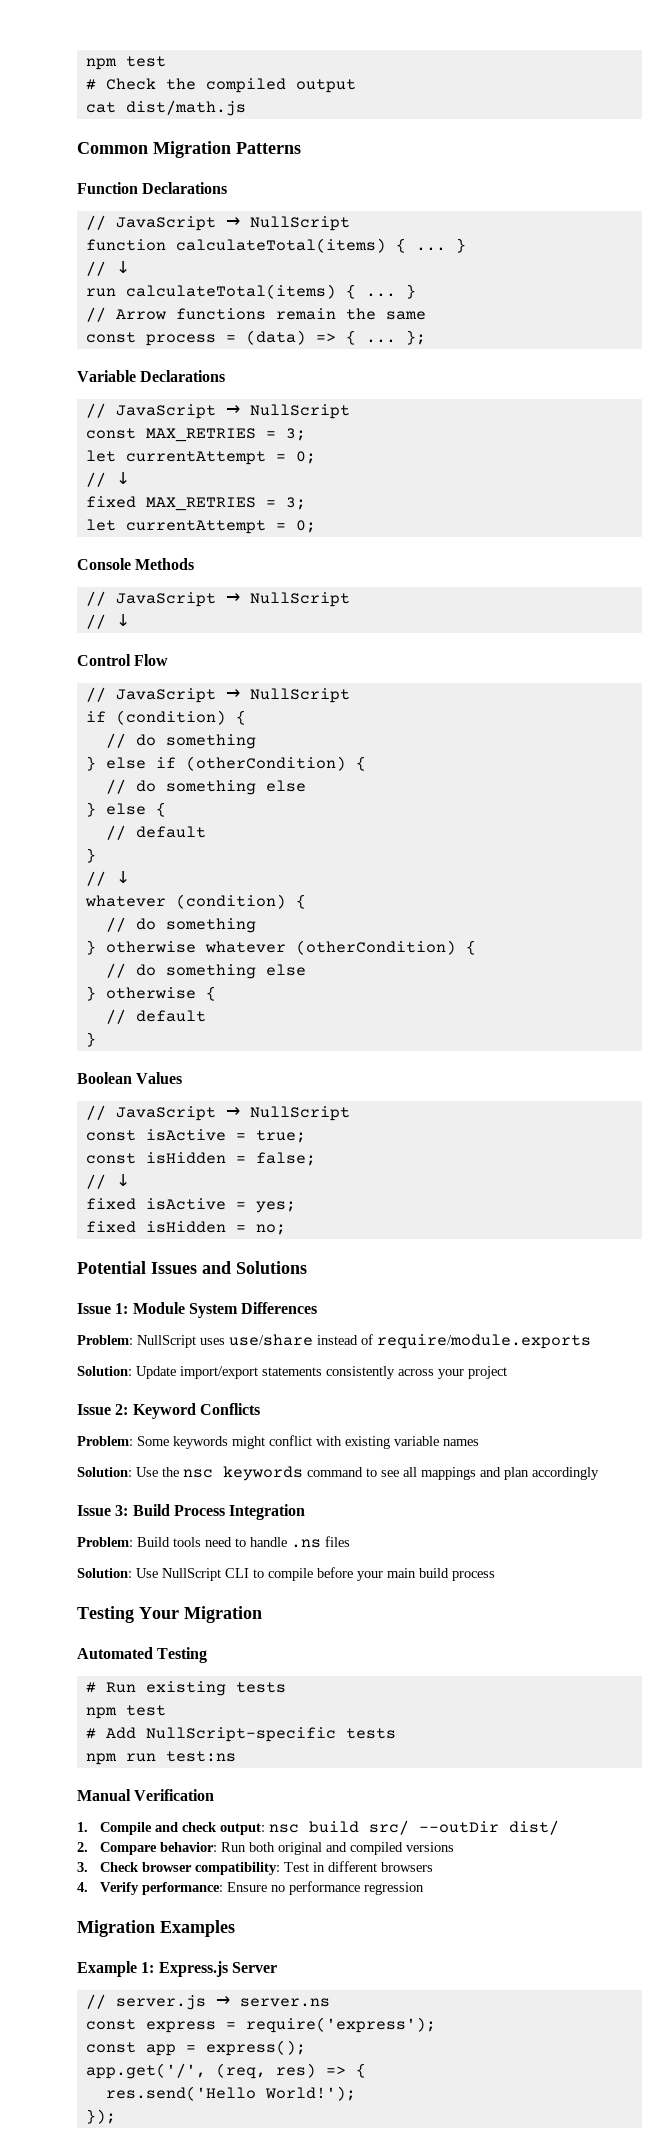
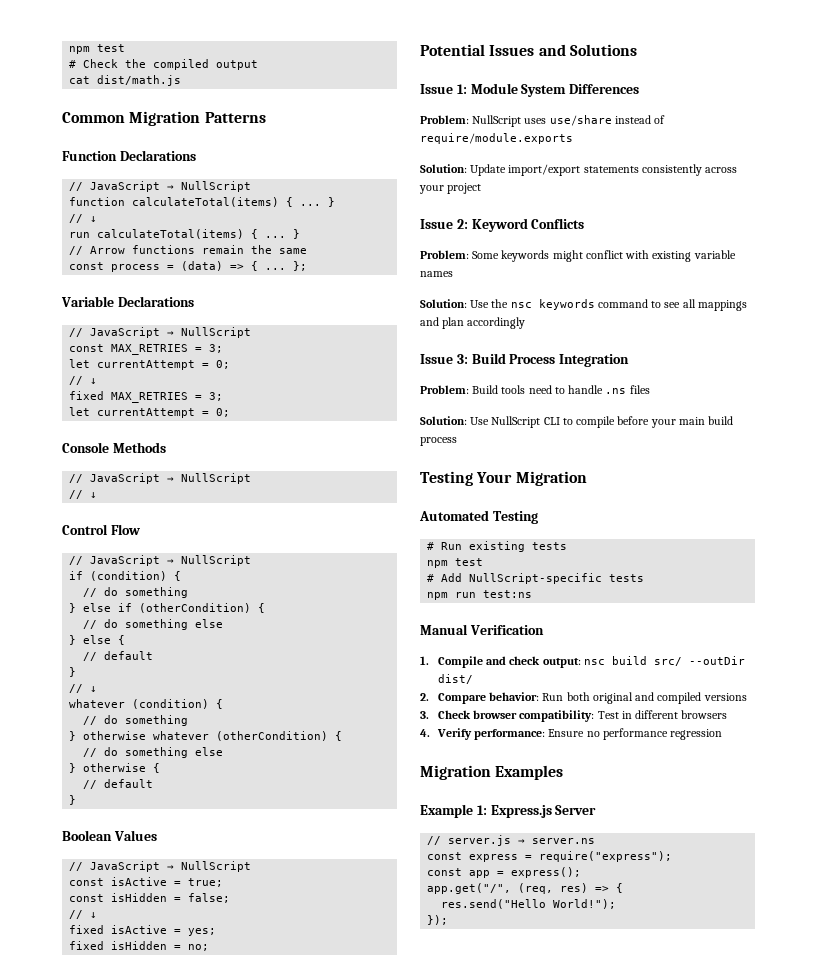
[245,2017,436,2033] require('express'); -> [539,851,673,862] require("express");
[85,2063,206,2079] app.get('/', -> [427,883,512,894] app.get("/",
[105,2086,356,2101] res.send('Hello World!'); -> [441,899,617,909] res.send("Hello World!");

